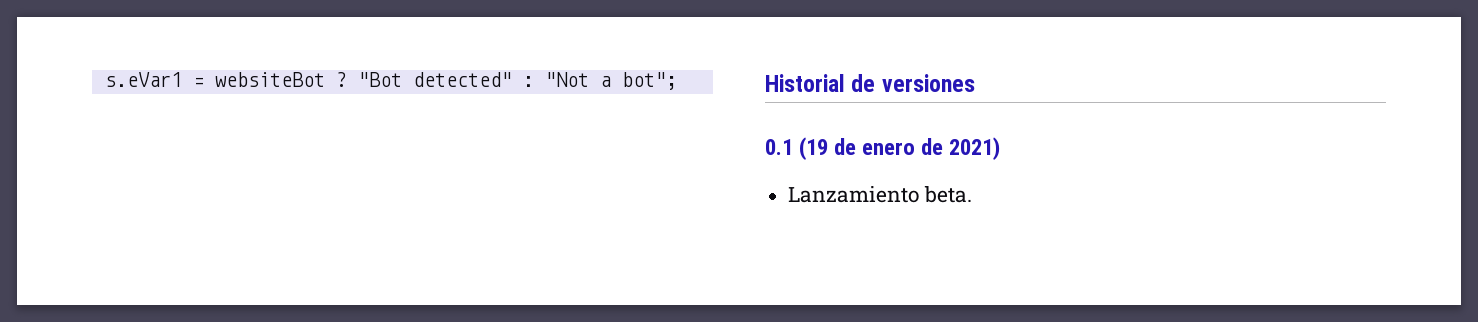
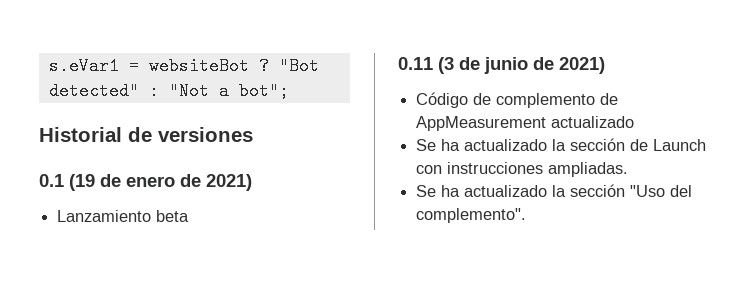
[923,186,972,203] beta. -> [156,210,190,222] [398,57,605,74] [416,92,619,108] [416,116,635,131] [416,138,707,151] [416,162,629,177] [416,184,693,197] [416,208,527,223] beta // 0.11 (3 de junio de 2021) // Código de complemento de AppMeasurement actualizado // Se ha actualizado la sección de Launch con instrucciones ampliadas. // Se ha actualizado la sección "Uso del complemento".

